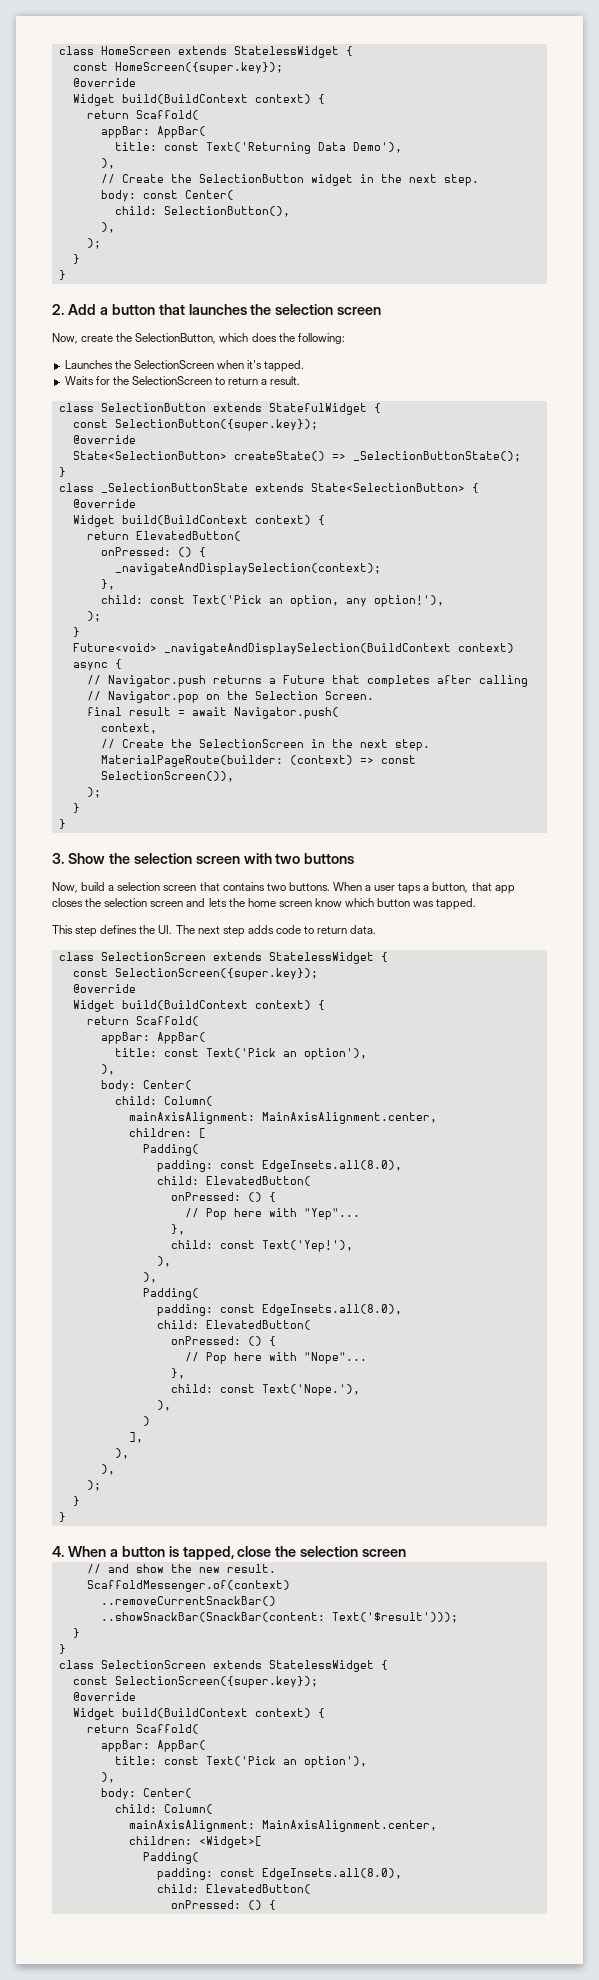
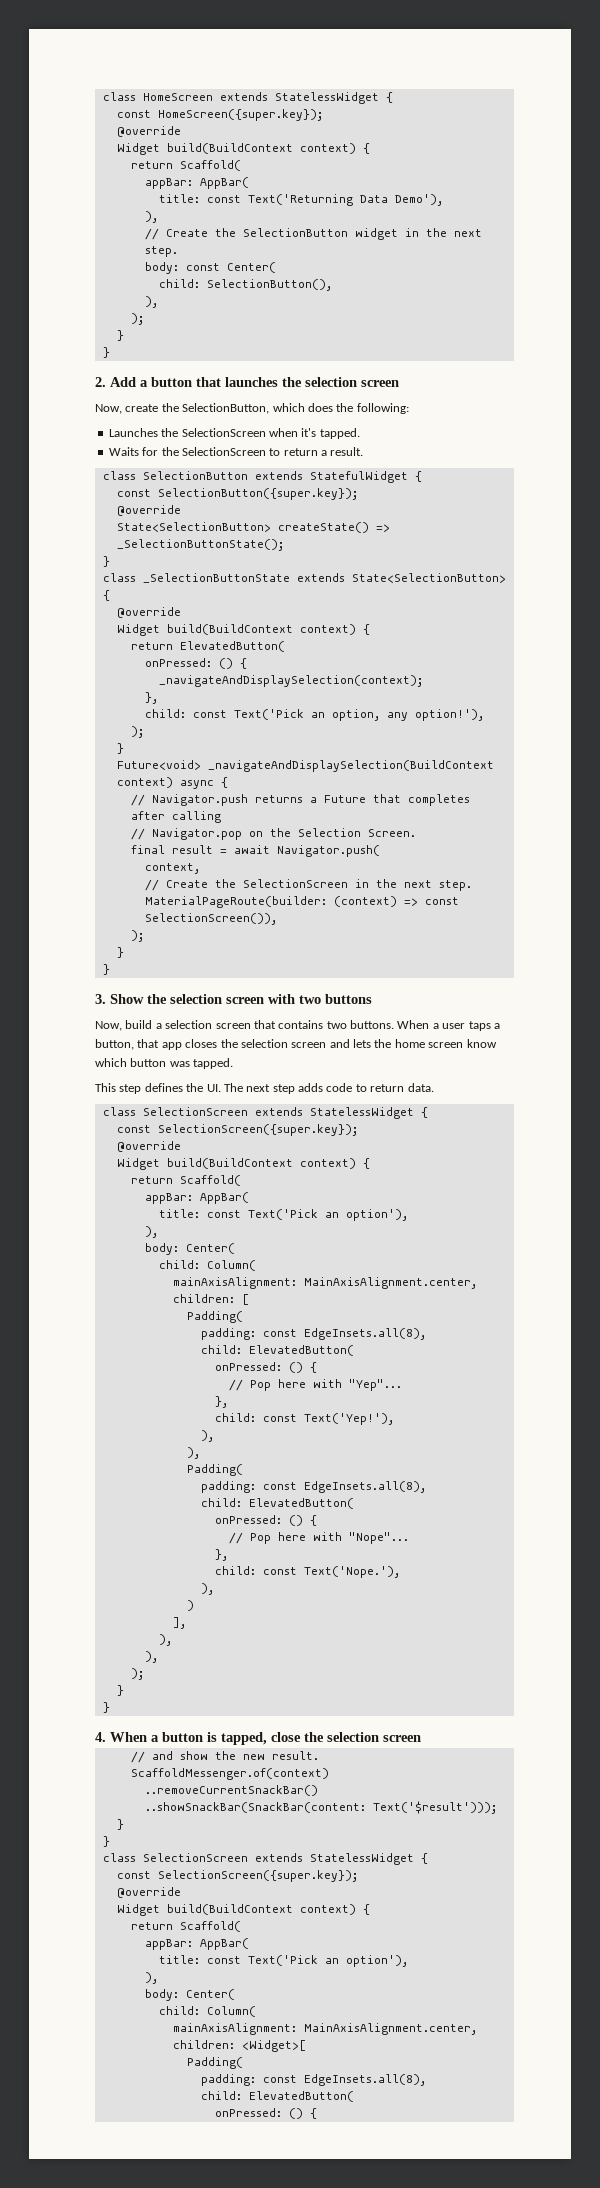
[261,1160,402,1172] EdgeInsets.all(8.0), -> [303,1328,426,1340] EdgeInsets.all(8),
[261,1304,402,1316] EdgeInsets.all(8.0), -> [303,1481,426,1493] EdgeInsets.all(8),
[261,1868,402,1880] EdgeInsets.all(8.0), -> [303,2074,426,2086] EdgeInsets.all(8),

